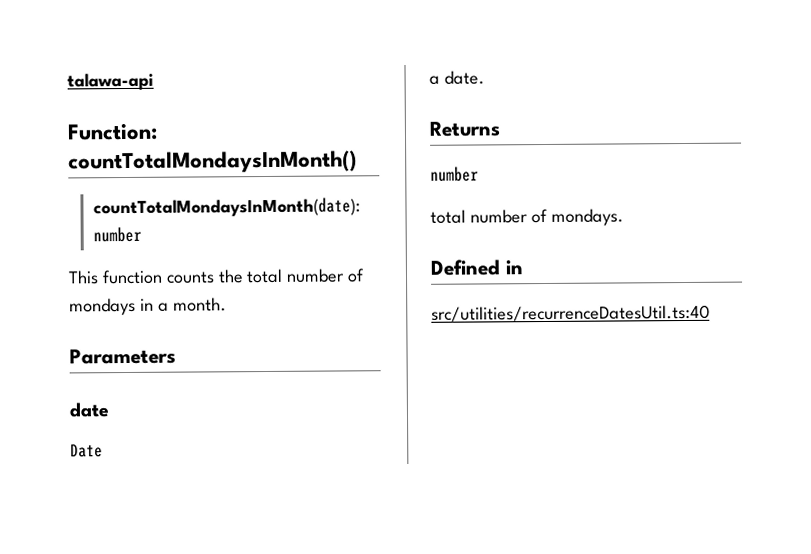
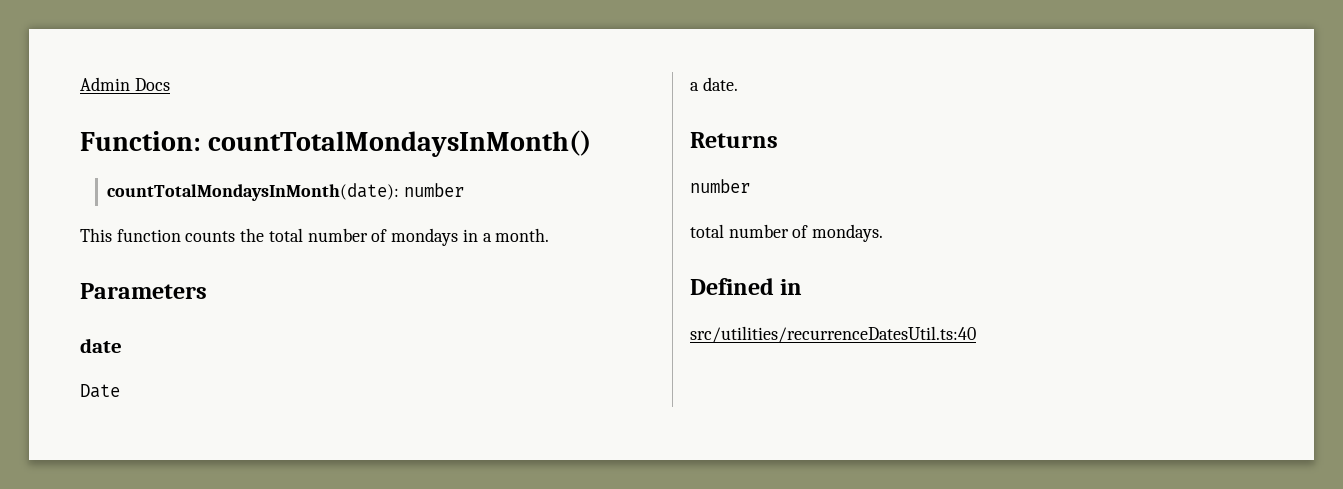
[67,72,154,91] talawa-api -> [80,77,170,91] Admin Docs

